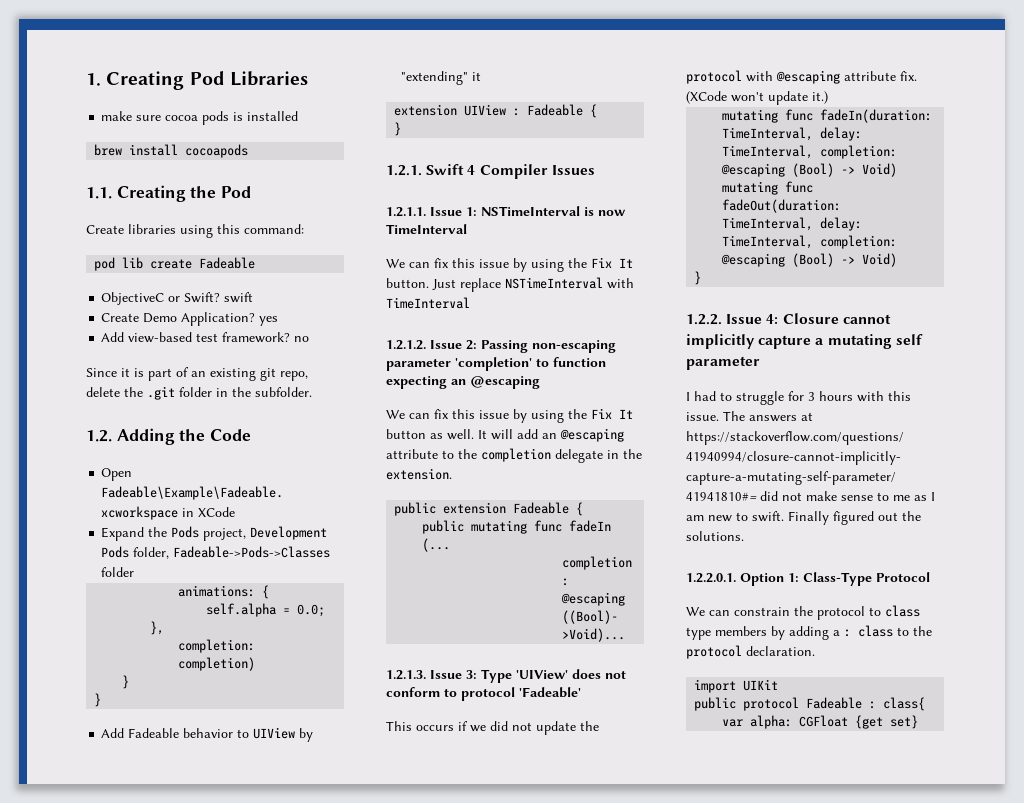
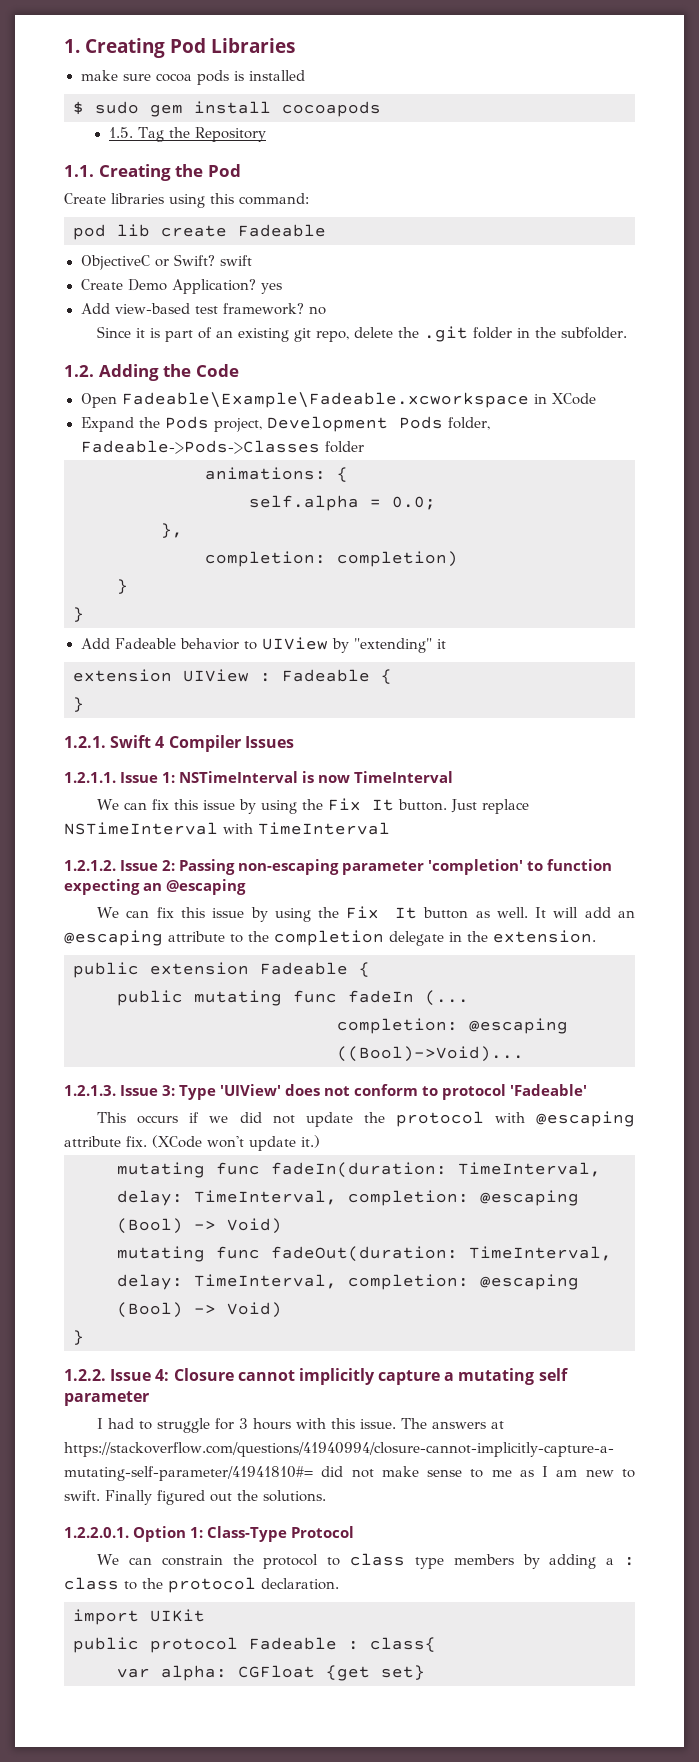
[94,144,123,156] brew -> [73,101,183,117] $ sudo gem
(249, 151) none -> [108,127,266,142] // 1.5. Tag the Repository

